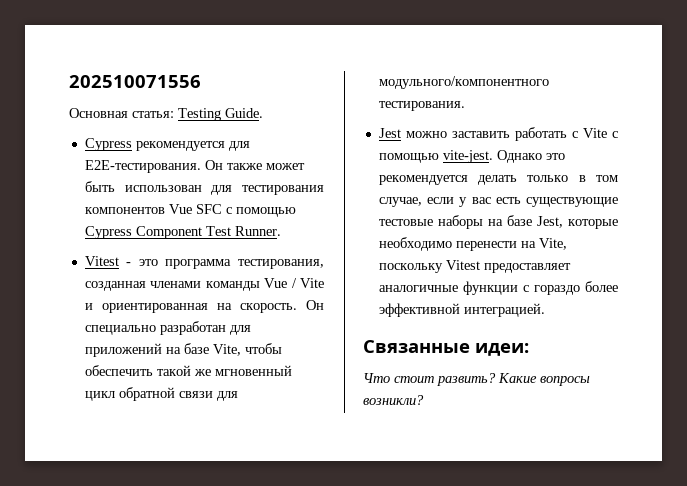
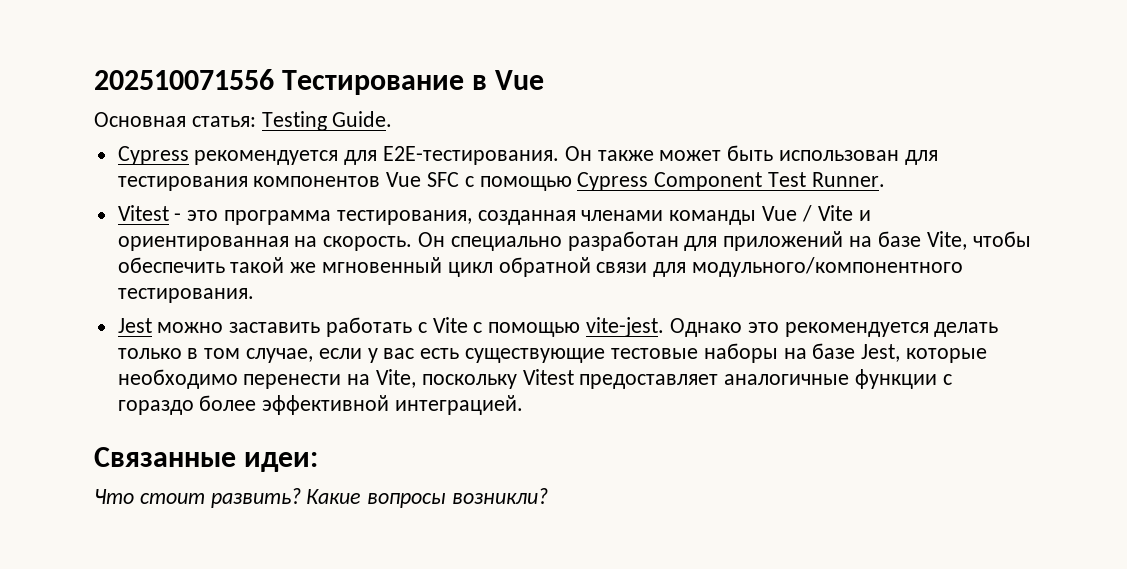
(201, 81) none -> [282,70,545,95] Тестирование в Vue

